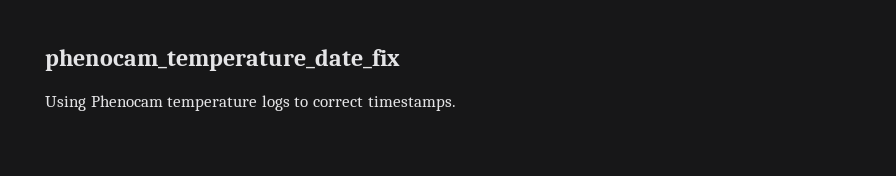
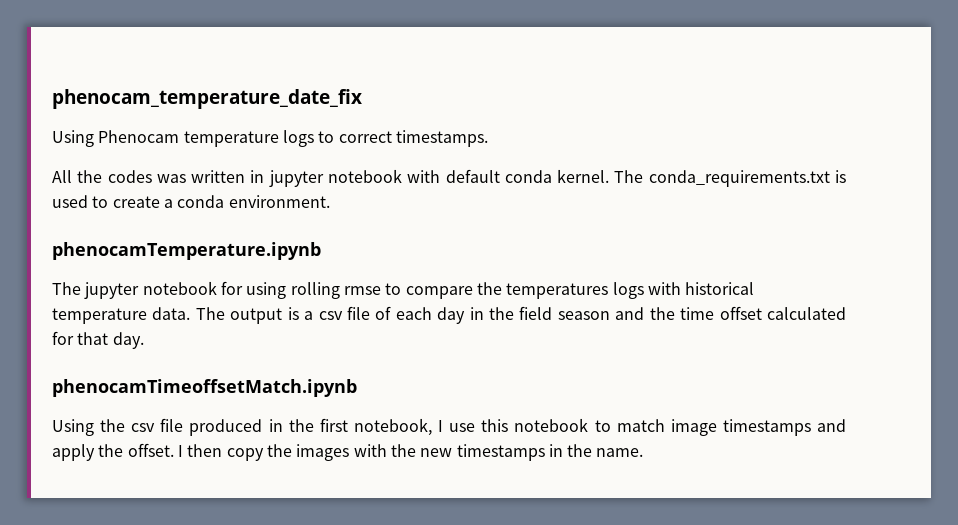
(456, 103) none -> [52,169,847,187] [52,195,330,208] [52,242,321,260] [52,281,755,299] [52,306,847,324] [52,331,144,349] [52,379,357,397] [52,418,847,436] [52,443,644,461] // All the codes was written in jupyter notebook with default conda kernel. The conda_requirements.txt is used to create a conda environment. // phenocamTemperature.ipynb // The jupyter notebook for using rolling rmse to compare the temperatures logs with historical temperature data. The output is a csv file of each day in the field season and the time offset calculated for that day. // phenocamTimeoffsetMatch.ipynb // Using the csv file produced in the first notebook, I use this notebook to match image timestamps and apply the offset. I then copy the images with the new timestamps in the name.

